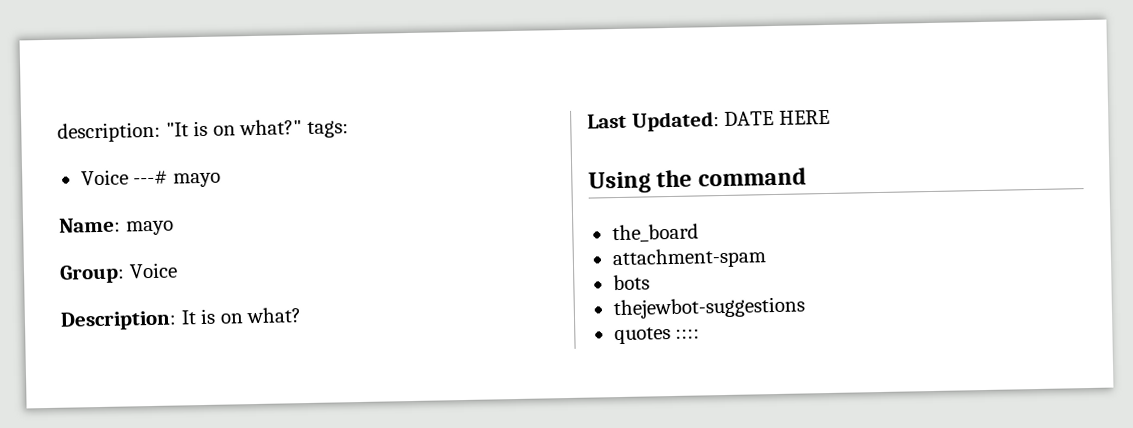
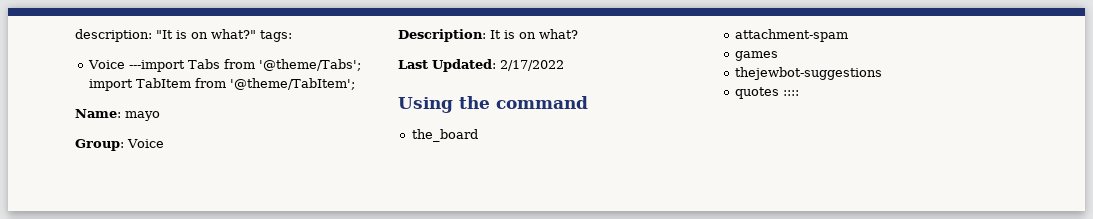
[133,170,221,188] ---# mayo -> [128,59,361,72] [88,78,355,91] ---import Tabs from '@theme/Tabs'; import TabItem from '@theme/TabItem';
[724,109,830,126] DATE HERE -> [500,60,564,71] 2/17/2022
[612,274,650,291] bots -> [734,51,778,61] games

